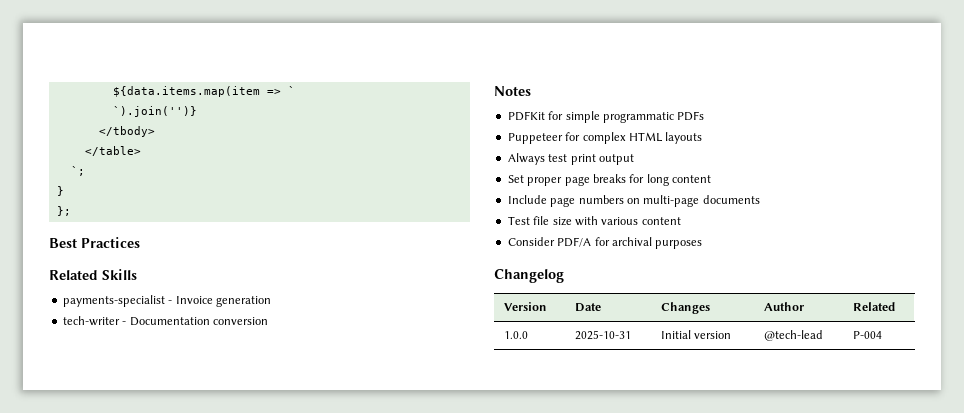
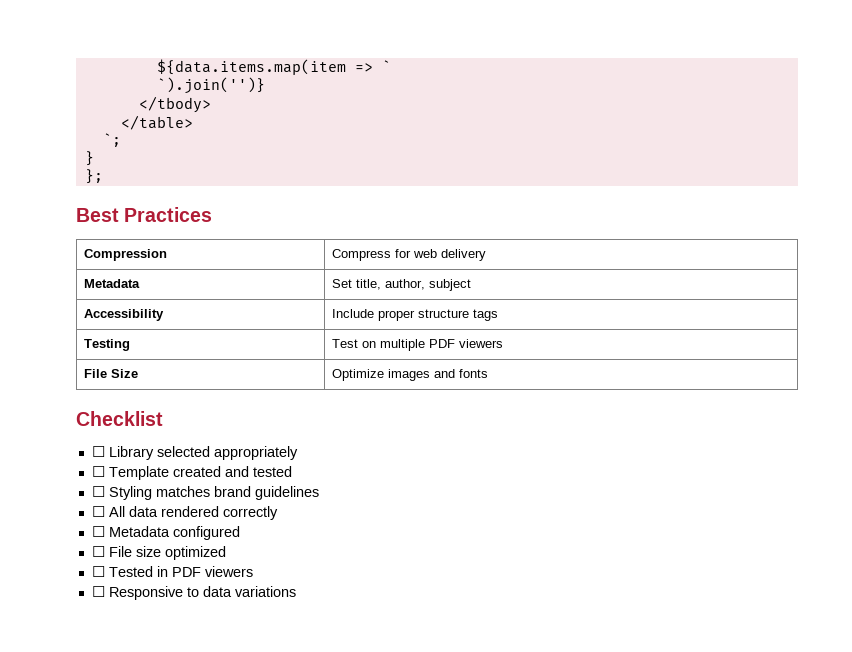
[49,269,137,280] [62,295,271,307] [62,316,268,326] [494,86,531,96] [507,111,705,123] [507,132,703,144] [507,153,634,165] [507,174,711,186] [507,195,760,207] [507,216,681,226] [507,237,703,249] [494,269,564,283] [503,302,547,311] [574,303,601,312] [660,302,710,314] [763,302,804,311] [852,302,895,311] [503,331,528,339] [574,330,631,340] [660,330,732,339] [763,330,823,341] [852,331,882,339] // Related Skills // payments-specialist - Invoice generation // tech-writer - Documentation conversion // Notes // PDFKit for simple programmatic PDFs // Puppeteer for complex HTML layouts // Always test print output // Set proper page breaks for long content // Include page numbers on multi-page documents // Test file size with various content // Consider PDF/A for archival purposes // Changelog // Version | Date | Changes | Author | Related // 1.0.0 | 2025-10-31 | Initial version | @tech-lead | P-004 -> [83,249,167,261] [331,249,486,261] [83,279,140,288] [331,279,471,291] [83,309,164,321] [331,309,498,321] [83,339,130,351] [331,339,503,351] [83,369,138,378] [331,369,488,381] [76,411,163,426] [91,446,298,460] [91,466,292,480] [91,486,319,500] [91,506,278,520] [91,526,240,540] [91,546,226,560] [91,566,253,577] [91,586,296,600] // Compression | Compress for web delivery // Metadata | Set title, author, subject // Accessibility | Include proper structure tags // Testing | Test on multiple PDF viewers // File Size | Optimize images and fonts // Checklist // ☐ Library selected appropriately // ☐ Template created and tested // ☐ Styling matches brand guidelines // ☐ All data rendered correctly // ☐ Metadata configured // ☐ File size optimized // ☐ Tested in PDF viewers // ☐ Responsive to data variations

